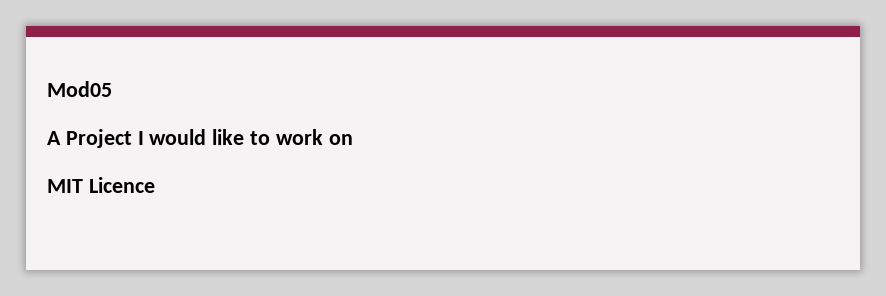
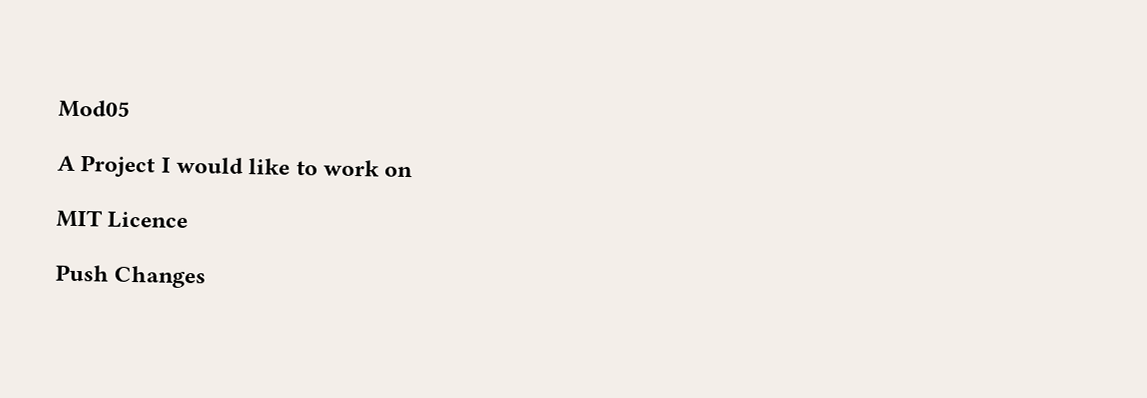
(155, 185) none -> [55,264,207,289] // Push Changes

